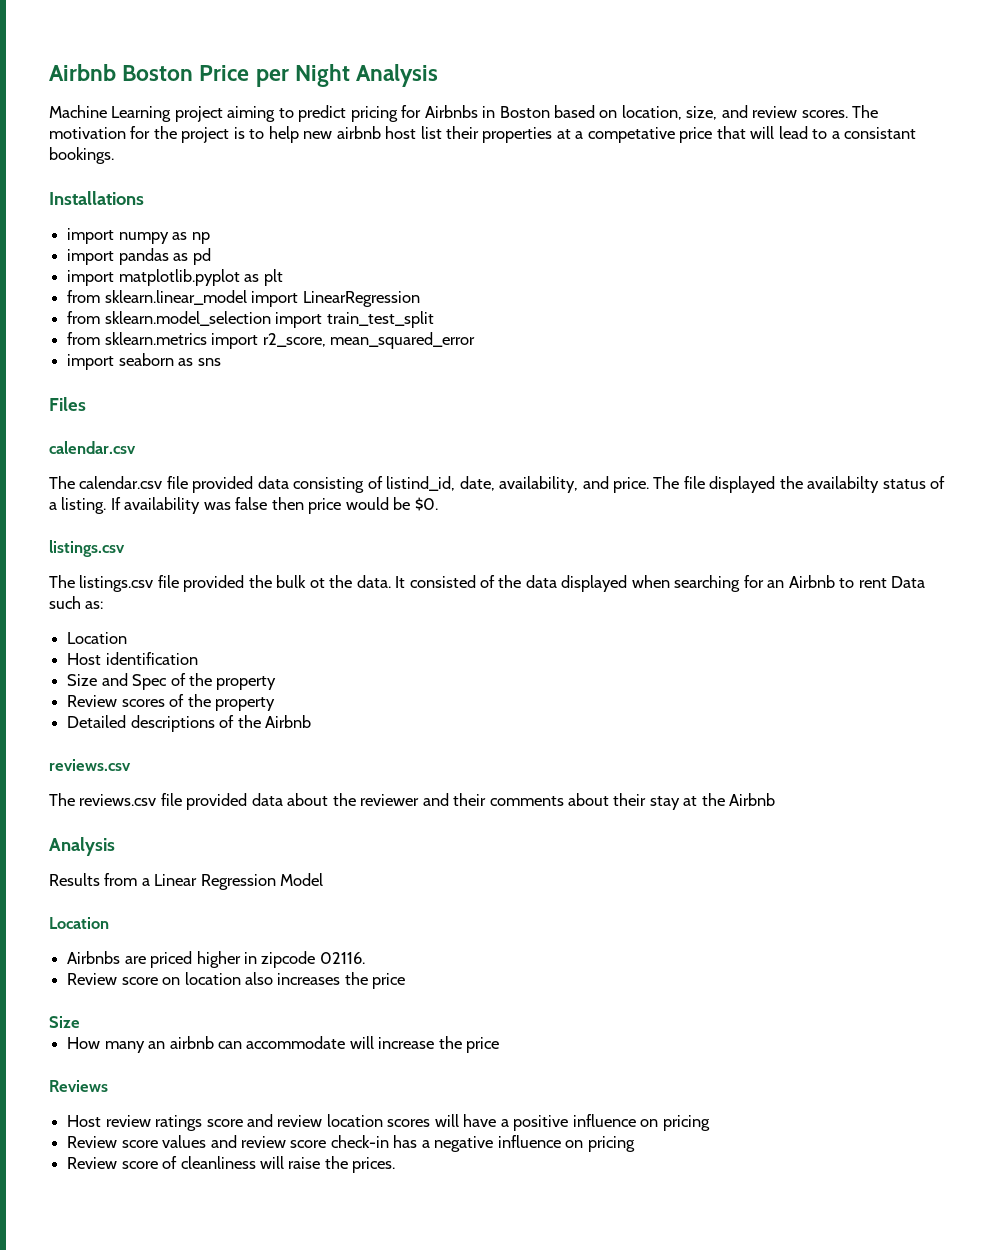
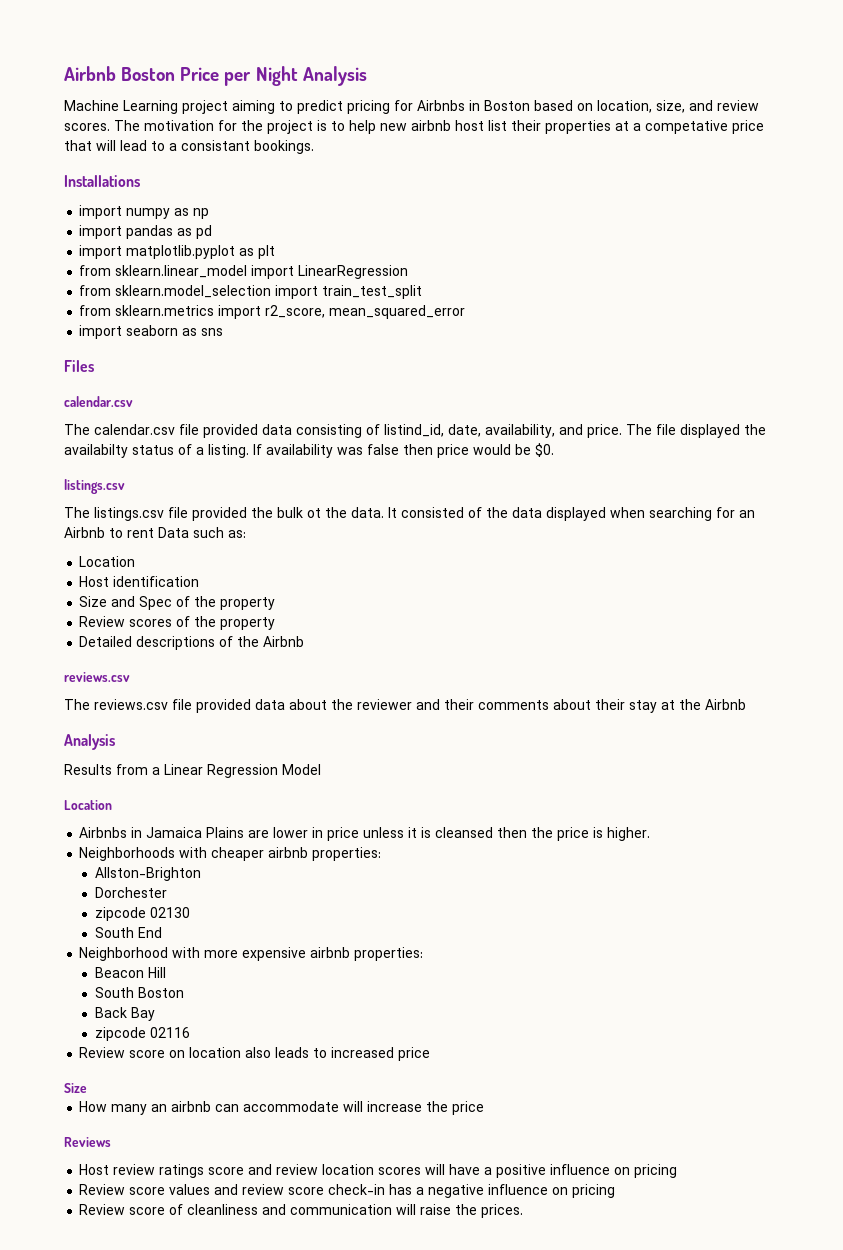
[124,951,365,968] are priced higher in zipcode 02116. -> [131,827,651,841] [79,847,382,861] [94,867,201,881] [94,887,167,898] [94,907,190,921] [94,927,162,938] [79,947,424,961] [94,967,166,978] [94,987,184,998] [94,1007,155,1021] [94,1027,190,1041] in Jamaica Plains are lower in price unless it is cleansed then the price is higher. // Neighborhoods with cheaper airbnb properties: // Allston-Brighton // Dorchester // zipcode 02130 // South End // Neighborhood with more expensive airbnb properties: // Beacon Hill // South Boston // Back Bay // zipcode 02116
[277,972,368,985] increases the -> [275,1047,395,1058] leads to increased
(256, 1162) none -> [262,1204,393,1215] and communication

